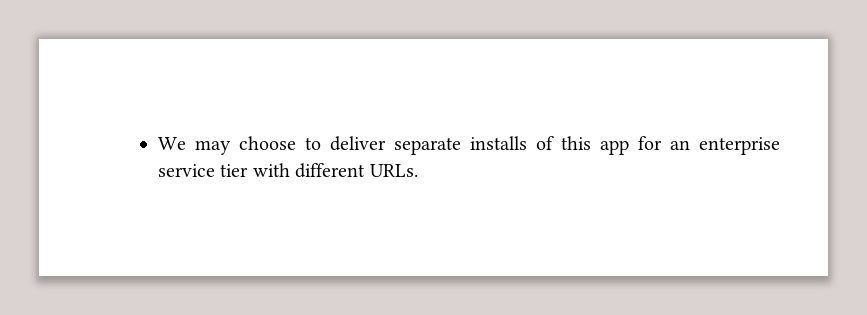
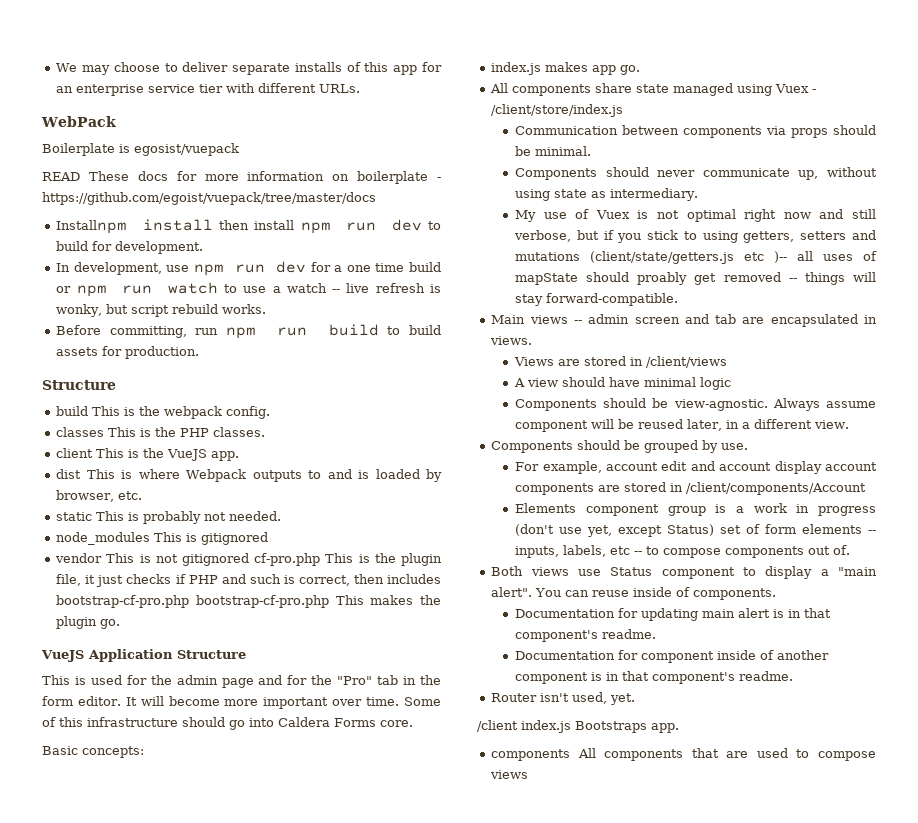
(418, 170) none -> [41,116,116,127] [42,143,239,156] [42,171,441,184] [42,192,376,205] [56,219,441,234] [56,241,204,254] [56,261,442,276] [56,282,441,297] [56,304,267,317] [56,324,441,339] [56,346,200,359] [42,380,116,390] [56,406,271,419] [56,427,266,437] [56,448,240,461] [56,469,442,482] [56,490,143,502] [56,511,282,524] [56,532,269,545] [55,553,442,566] [56,574,441,587] [56,595,442,608] [56,616,121,629] [41,649,246,662] [42,675,441,688] [42,696,441,709] [42,717,413,730] [42,746,144,758] [491,62,641,75] [490,83,817,96] [491,104,624,117] [515,125,876,138] [515,146,592,156] [515,167,877,180] [515,188,699,201] [515,209,876,222] [514,230,876,243] [515,251,877,264] [515,272,876,285] [515,293,679,306] [491,314,877,327] [490,336,533,345] [514,356,728,368] [514,377,732,390] [515,398,876,411] [515,419,850,432] [491,440,749,453] [515,461,877,474] [515,482,867,495] [515,503,876,516] [515,524,876,537] [515,545,851,558] [491,566,877,579] [491,587,777,600] [515,608,832,621] [515,629,657,642] [515,650,830,663] [515,671,794,684] [491,692,636,705] [477,720,679,733] [491,748,876,761] [490,770,529,779] // WebPack // Boilerplate is egosist/vuepack // READ These docs for more information on boilerplate - https://github.com/egoist/vuepack/tree/master/docs // Installnpm install then install npm run dev to build for development. // In development, use npm run dev for a one time build or npm run watch to use a watch -- live refresh is wonky, but script rebuild works. // Before committing, run npm run build to build assets for production. // Structure // build This is the webpack config. // classes This is the PHP classes. // client This is the VueJS app. // dist This is where Webpack outputs to and is loaded by browser, etc. // static This is probably not needed. // node_modules This is gitignored // vendor This is not gitignored cf-pro.php This is the plugin file, it just checks if PHP and such is correct, then includes bootstrap-cf-pro.php bootstrap-cf-pro.php This makes the plugin go. // VueJS Application Structure // This is used for the admin page and for the "Pro" tab in the form editor. It will become more important over time. Some of this infrastructure should go into Caldera Forms core. // Basic concepts: // index.js makes app go. // All components share state managed using Vuex - /client/store/index.js // Communication between components via props should be minimal. // Components should never communicate up, without using state as intermediary. // My use of Vuex is not optimal right now and still verbose, but if you stick to using getters, setters and mutations (client/state/getters.js etc )-- all uses of mapState should proably get removed -- things will stay forward-compatible. // Main views -- admin screen and tab are encapsulated in views. // Views are stored in /client/views // A view should have minimal logic // Components should be view-agnostic. Always assume component will be reused later, in a different view. // Components should be grouped by use. // For example, account edit and account display account components are stored in /client/components/Account // Elements component group is a work in progress (don't use yet, except Status) set of form elements -- inputs, labels, etc -- to compose components out of. // Both views use Status component to display a "main alert". You can reuse inside of components. // Documentation for updating main alert is in that component's readme. // Documentation for component inside of another component is in that component's readme. // Router isn't used, yet. // /client index.js Bootstraps app. // components All components that are used to compose views

